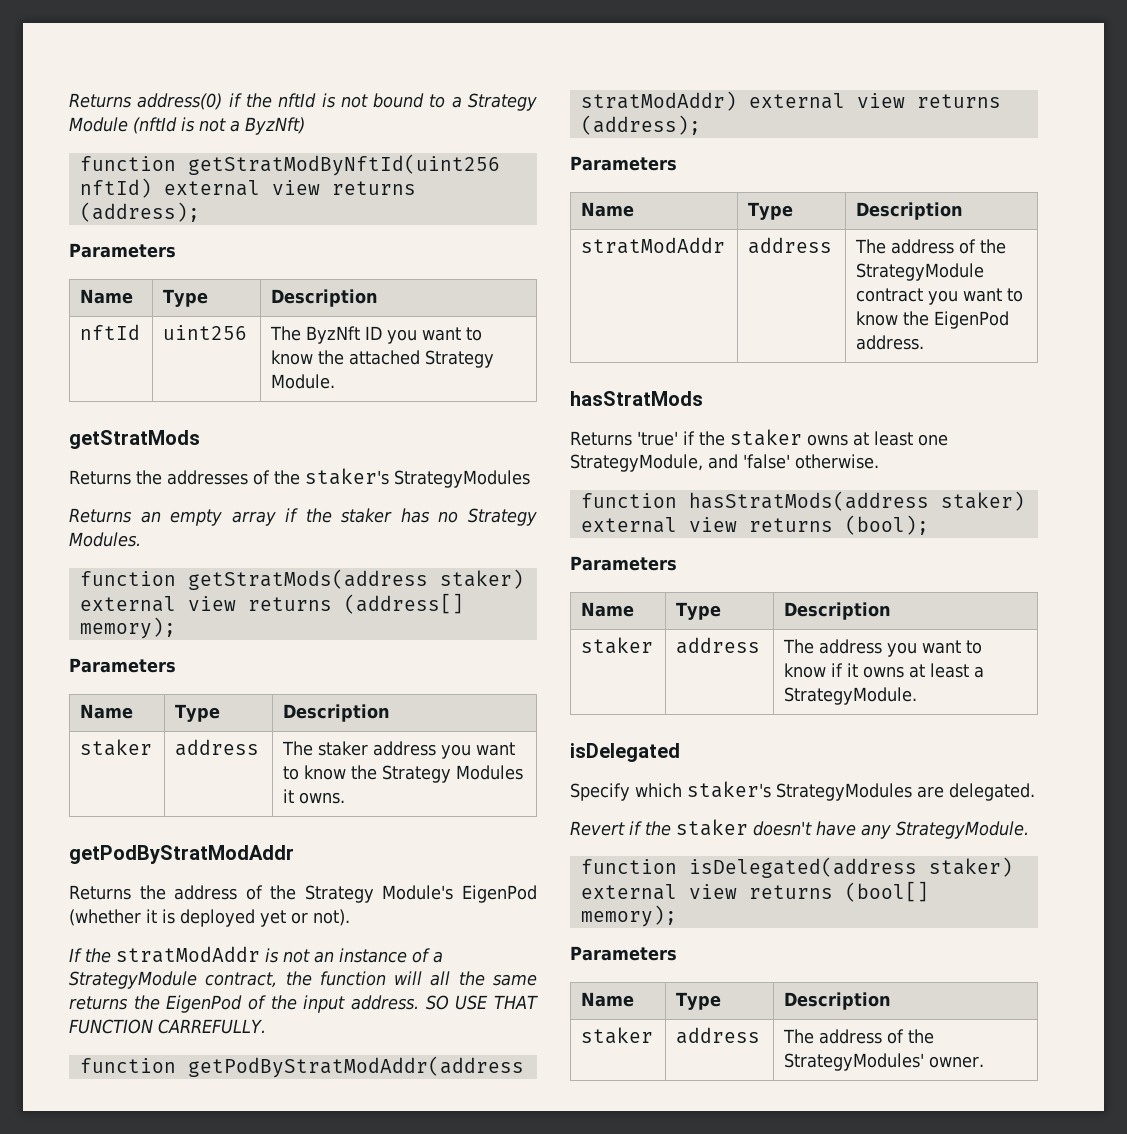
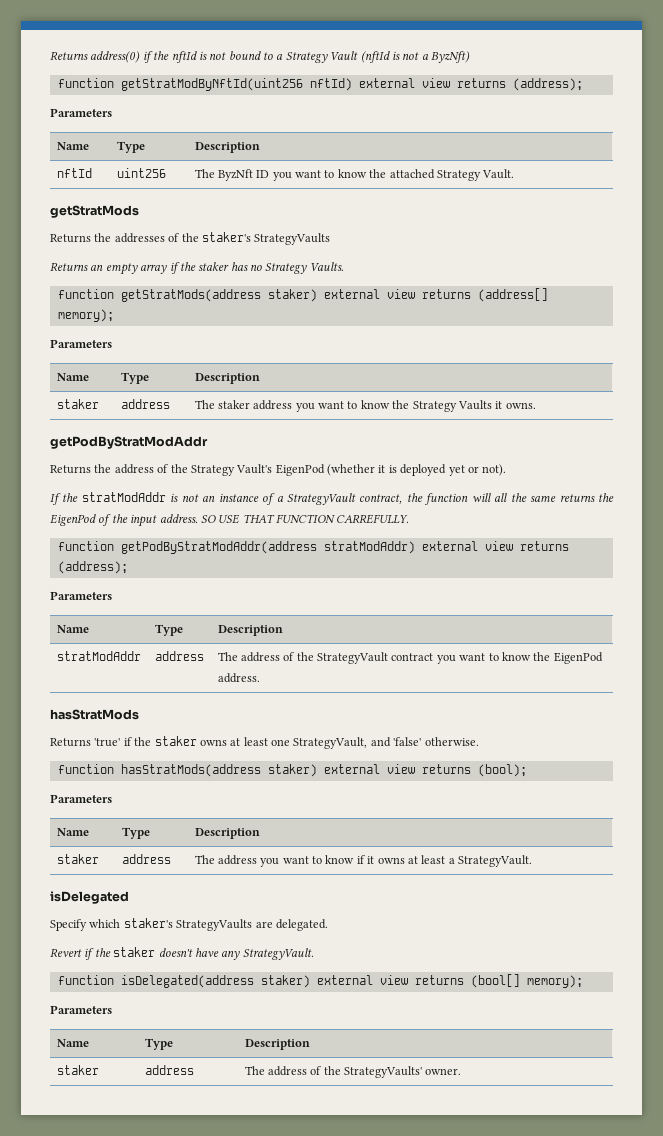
[69,117,128,132] Module -> [330,51,359,61] Vault
[271,374,336,389] Module. -> [482,169,515,179] Vault.
[393,470,530,488] StrategyModules -> [254,233,331,245] StrategyVaults
[69,532,141,547] Modules. -> [309,262,344,272] Vaults.
[456,765,524,780] Modules -> [457,400,492,410] Vaults
[382,885,454,900] Module's -> [236,464,273,474] Vault's
[69,971,197,989] StrategyModule -> [287,493,357,505] StrategyVault
[856,263,985,281] StrategyModule -> [317,652,389,664] StrategyVault
[570,454,703,472] StrategyModule, -> [293,737,368,749] StrategyVault,
[784,687,918,705] StrategyModule. -> [458,855,533,867] StrategyVault.
[776,783,912,801] StrategyModules -> [176,919,253,931] StrategyVaults
[896,821,1029,839] StrategyModule. -> [242,948,314,960] StrategyVault.
[784,1053,925,1071] StrategyModules' -> [344,1066,423,1078] StrategyVaults'

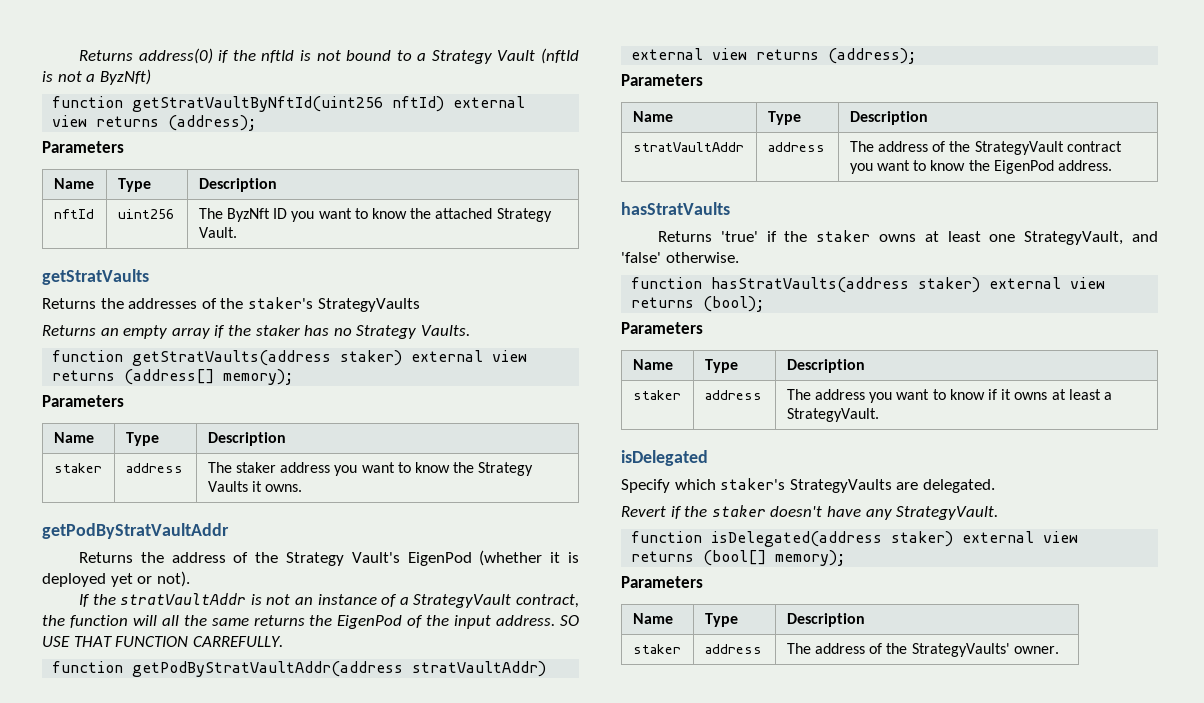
[120,78,303,91] getStratModByNftId(uint256 -> [132,96,384,112] getStratVaultByNftId(uint256
[50,205,139,218] getStratMods -> [42,269,149,285] getStratVaults
[120,289,261,302] getStratMods(address -> [132,350,332,366] getStratVaults(address
[50,436,208,449] getPodByStratModAddr -> [42,523,229,539] getPodByStratVaultAddr
[81,492,166,502] stratModAddr -> [120,593,247,605] stratVaultAddr
[120,541,569,554] [57,561,128,574] [50,591,112,600] [56,625,89,633] [154,624,183,636] [217,625,283,636] [56,651,141,661] getPodByStratModAddr(address stratModAddr) external view returns (address); // Parameters // Name | Type | Description // stratModAddr -> [132,661,547,677] [631,48,917,64] [621,74,703,86] [632,111,673,122] [767,111,801,125] [849,111,928,125] [632,142,744,152] getPodByStratVaultAddr(address stratVaultAddr) external view returns (address); // Parameters // Name | Type | Description // stratVaultAddr
[50,709,139,720] hasStratMods -> [621,202,730,215] hasStratVaults
[120,764,261,777] hasStratMods(address -> [711,277,910,293] hasStratVaults(address

